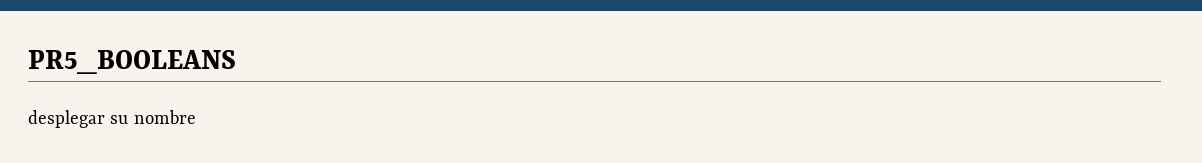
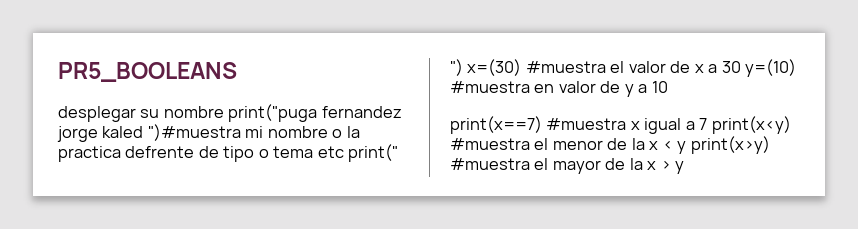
(196, 117) none -> [228,104,402,122] [57,124,360,142] [58,144,399,162] [450,59,797,77] [450,81,668,97] [450,116,791,134] [450,136,770,154] [450,158,685,174] print("puga fernandez jorge kaled ")#muestra mi nombre o la practica defrente de tipo o tema etc print(" ") x=(30) #muestra el valor de x a 30 y=(10) #muestra en valor de y a 10 // print(x==7) #muestra x igual a 7 print(x<y) #muestra el menor de la x < y print(x>y) #muestra el mayor de la x > y

